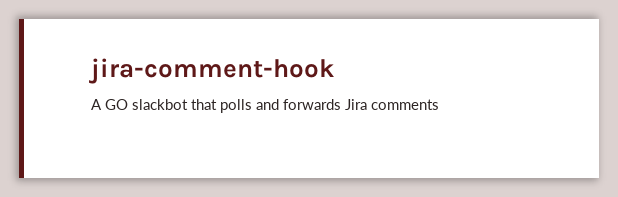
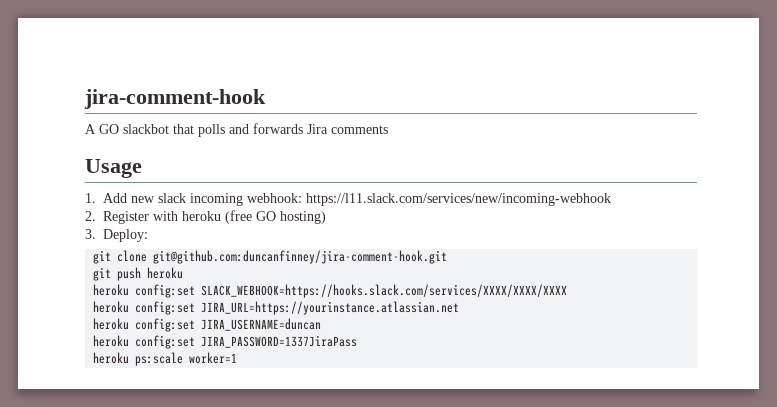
(439, 104) none -> [85,159,142,178] [85,193,611,206] [85,210,326,224] [85,229,148,242] [93,250,448,264] [93,267,184,281] [93,284,568,298] [93,301,460,315] [93,318,322,332] [93,335,358,349] [93,352,238,366] // Usage // 1. Add new slack incoming webhook: https://l11.slack.com/services/new/incoming-webhook // 2. Register with heroku (free GO hosting) // 3. Deploy: // git clone git@github.com:duncanfinney/jira-comment-hook.git // git push heroku // heroku config:set SLACK_WEBHOOK=https://hooks.slack.com/services/XXXX/XXXX/XXXX // heroku config:set JIRA_URL=https://yourinstance.atlassian.net // heroku config:set JIRA_USERNAME=duncan // heroku config:set JIRA_PASSWORD=1337JiraPass // heroku ps:scale worker=1

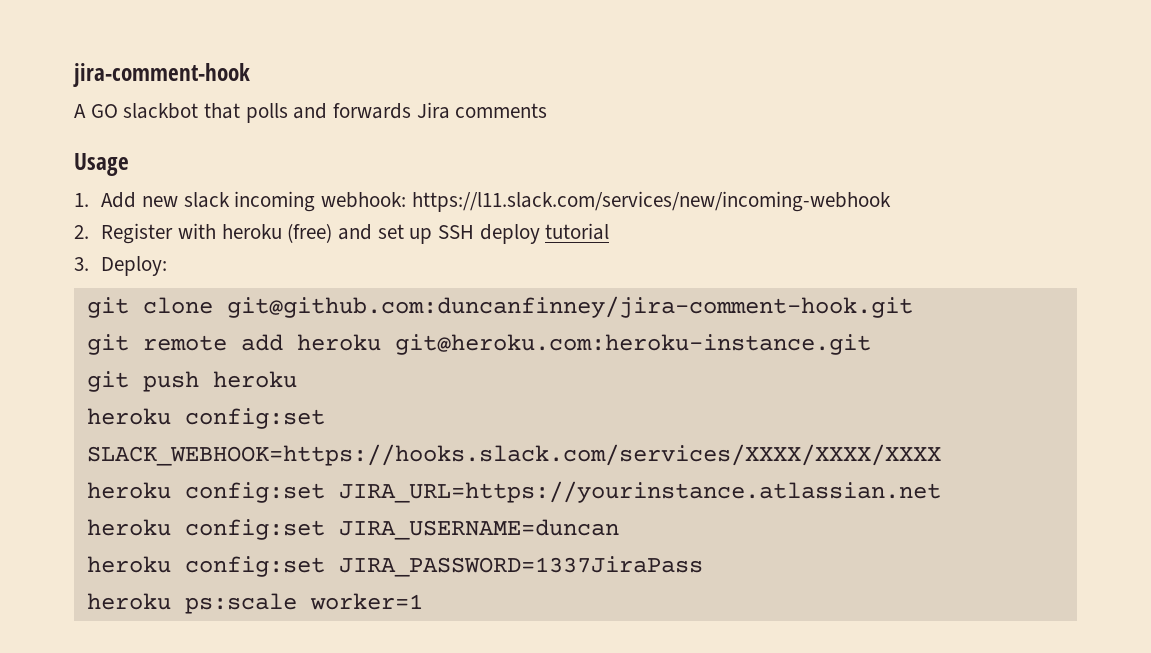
[225,210,326,224] (free GO hosting) -> [287,223,610,244] (free) and set up SSH deploy tutorial
(448, 257) none -> [86,334,871,355] // git remote add heroku git@heroku.com:heroku-instance.git

